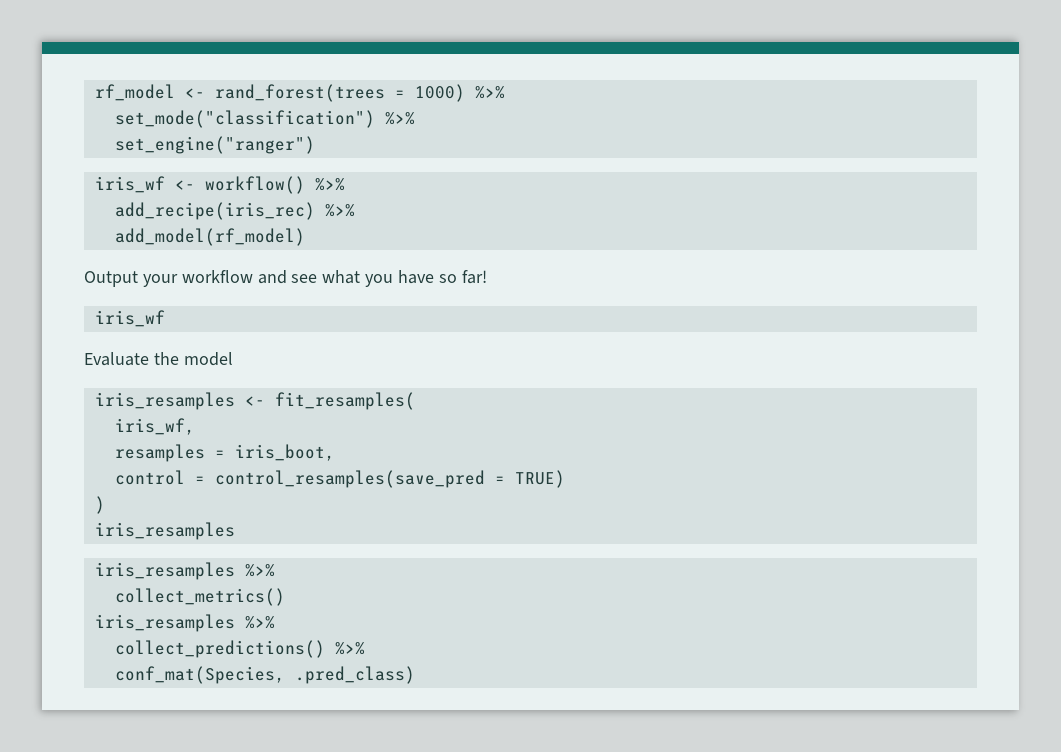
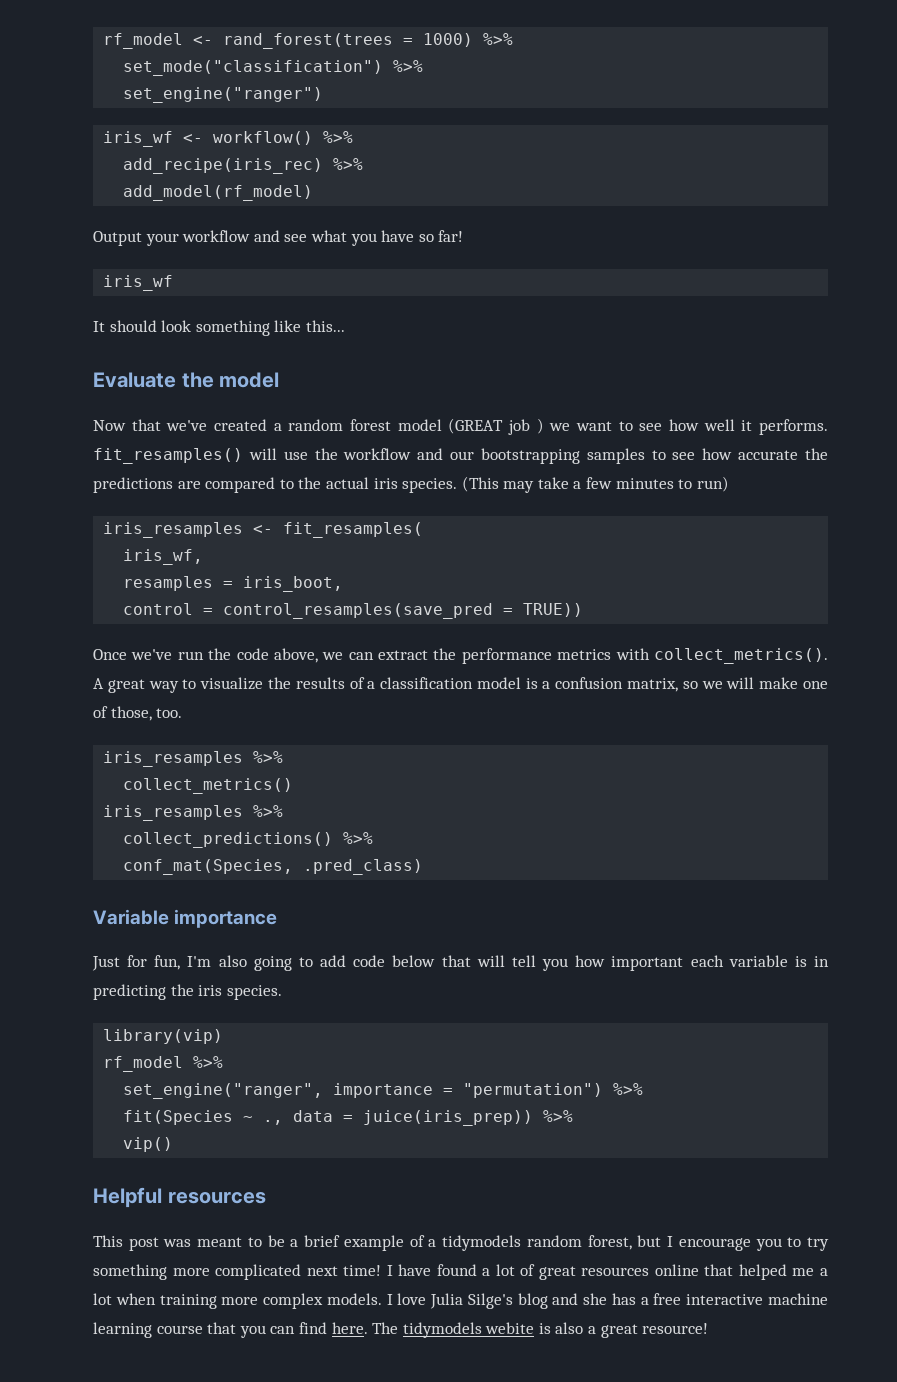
[84,352,233,366] Evaluate the model -> [93,320,345,336] [93,372,280,388] [93,418,828,435] [93,448,828,464] [93,476,729,493] It should look something like this... // Evaluate the model // Now that we've created a random forest model (GREAT job ) we want to see how well it performs. fit_resamples() will use the workflow and our bootstrapping samples to see how accurate the predictions are compared to the actual iris species. (This may take a few minutes to run)
[514,470,565,488] [94,496,105,514] [94,522,235,540] TRUE) // ) // iris_resamples -> [523,603,584,617] [93,648,828,664] [93,677,828,693] [93,706,183,721] TRUE)) // Once we've run the code above, we can extract the performance metrics with collect_metrics(). A great way to visualize the results of a classification model is a confusion matrix, so we will make one of those, too.
(415, 675) none -> [93,909,278,928] [92,955,829,971] [93,984,282,1000] [103,1029,224,1044] [103,1056,224,1072] [123,1083,644,1099] [123,1110,574,1126] [123,1137,174,1152] [93,1187,266,1208] [93,1235,829,1251] [93,1264,828,1280] [93,1293,828,1309] [93,1322,709,1338] // Variable importance // Just for fun, I'm also going to add code below that will tell you how important each variable is in predicting the iris species. // library(vip) // rf_model %>% // set_engine("ranger", importance = "permutation") %>% // fit(Species ~ ., data = juice(iris_prep)) %>% // vip() // Helpful resources // This post was meant to be a brief example of a tidymodels random forest, but I encourage you to try something more complicated next time! I have found a lot of great resources online that helped me a lot when training more complex models. I love Julia Silge's blog and she has a free interactive machine learning course that you can find here. The tidymodels webite is also a great resource!

